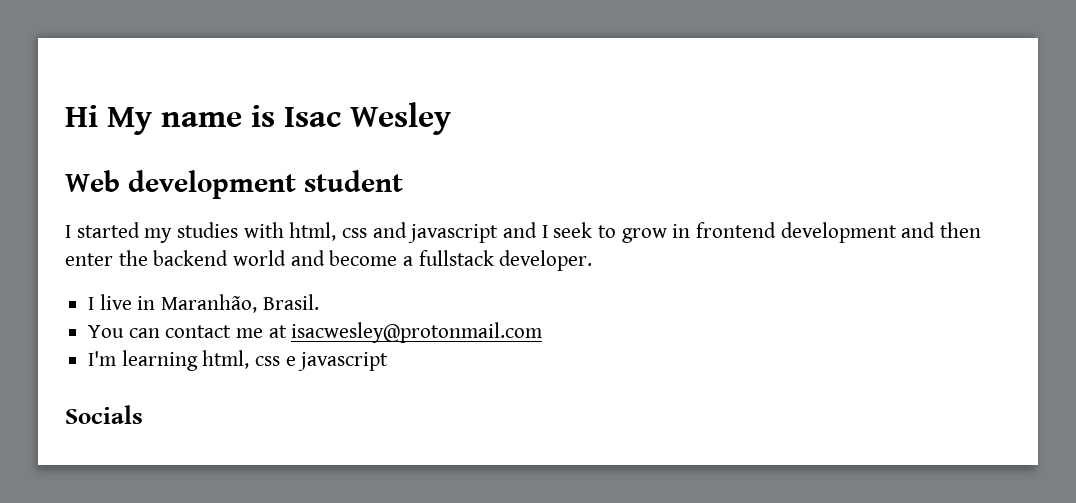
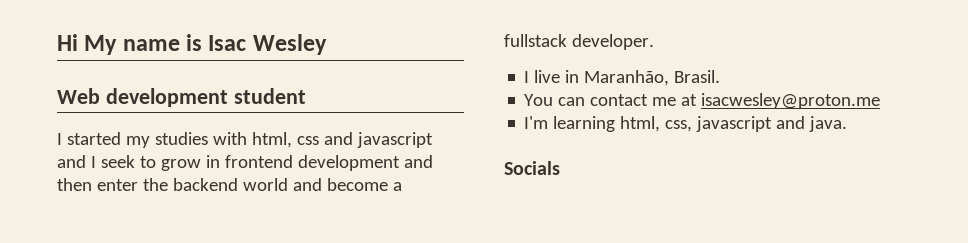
[291,322,543,343] isacwesley@protonmail.com -> [701,93,881,109] isacwesley@proton.me
[255,352,389,371] css e javascript -> [665,116,848,132] css, javascript and java.

